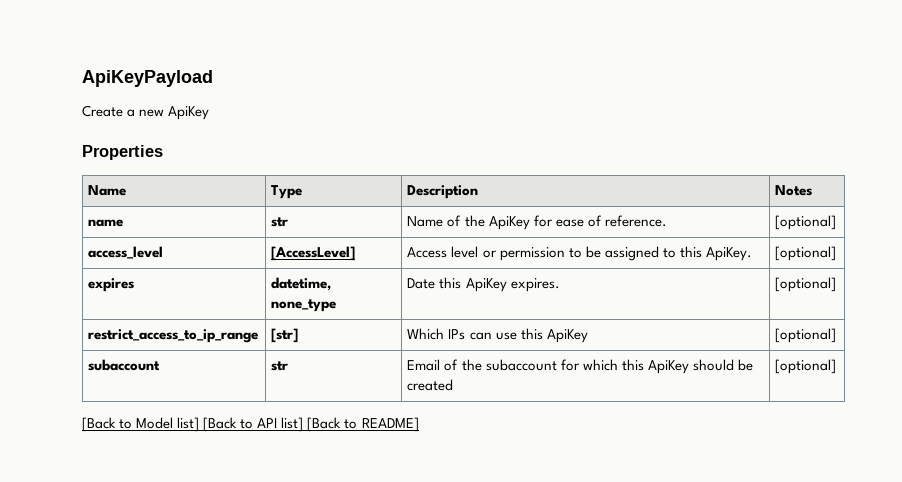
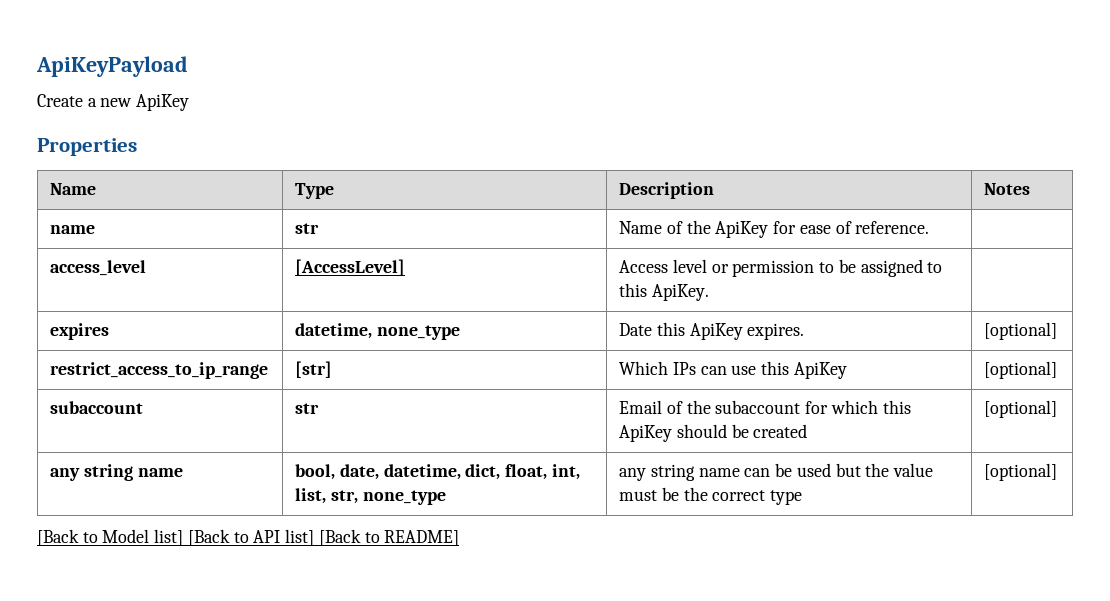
[775,215,837,230] [optional] -> (930, 227) none
[775,246,837,261] [optional] -> (709, 292) none
(837, 366) none -> [50,464,183,481] [295,464,580,480] [295,488,446,505] [619,463,933,481] [619,487,803,505] [984,463,1058,481] // any string name | bool, date, datetime, dict, float, int, list, str, none_type | any string name can be used but the value must be the correct type | [optional]

